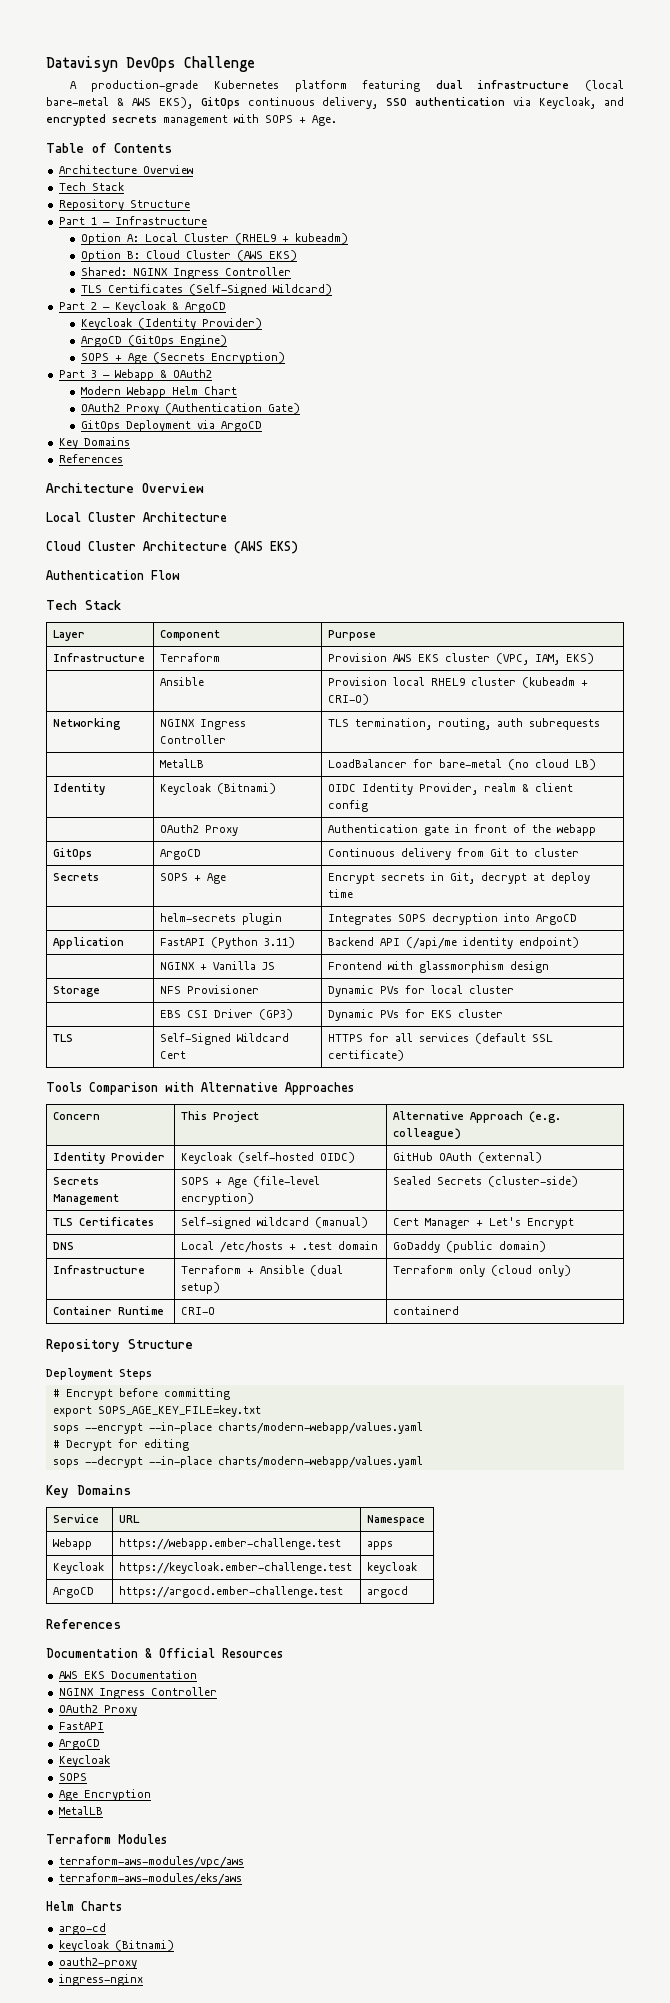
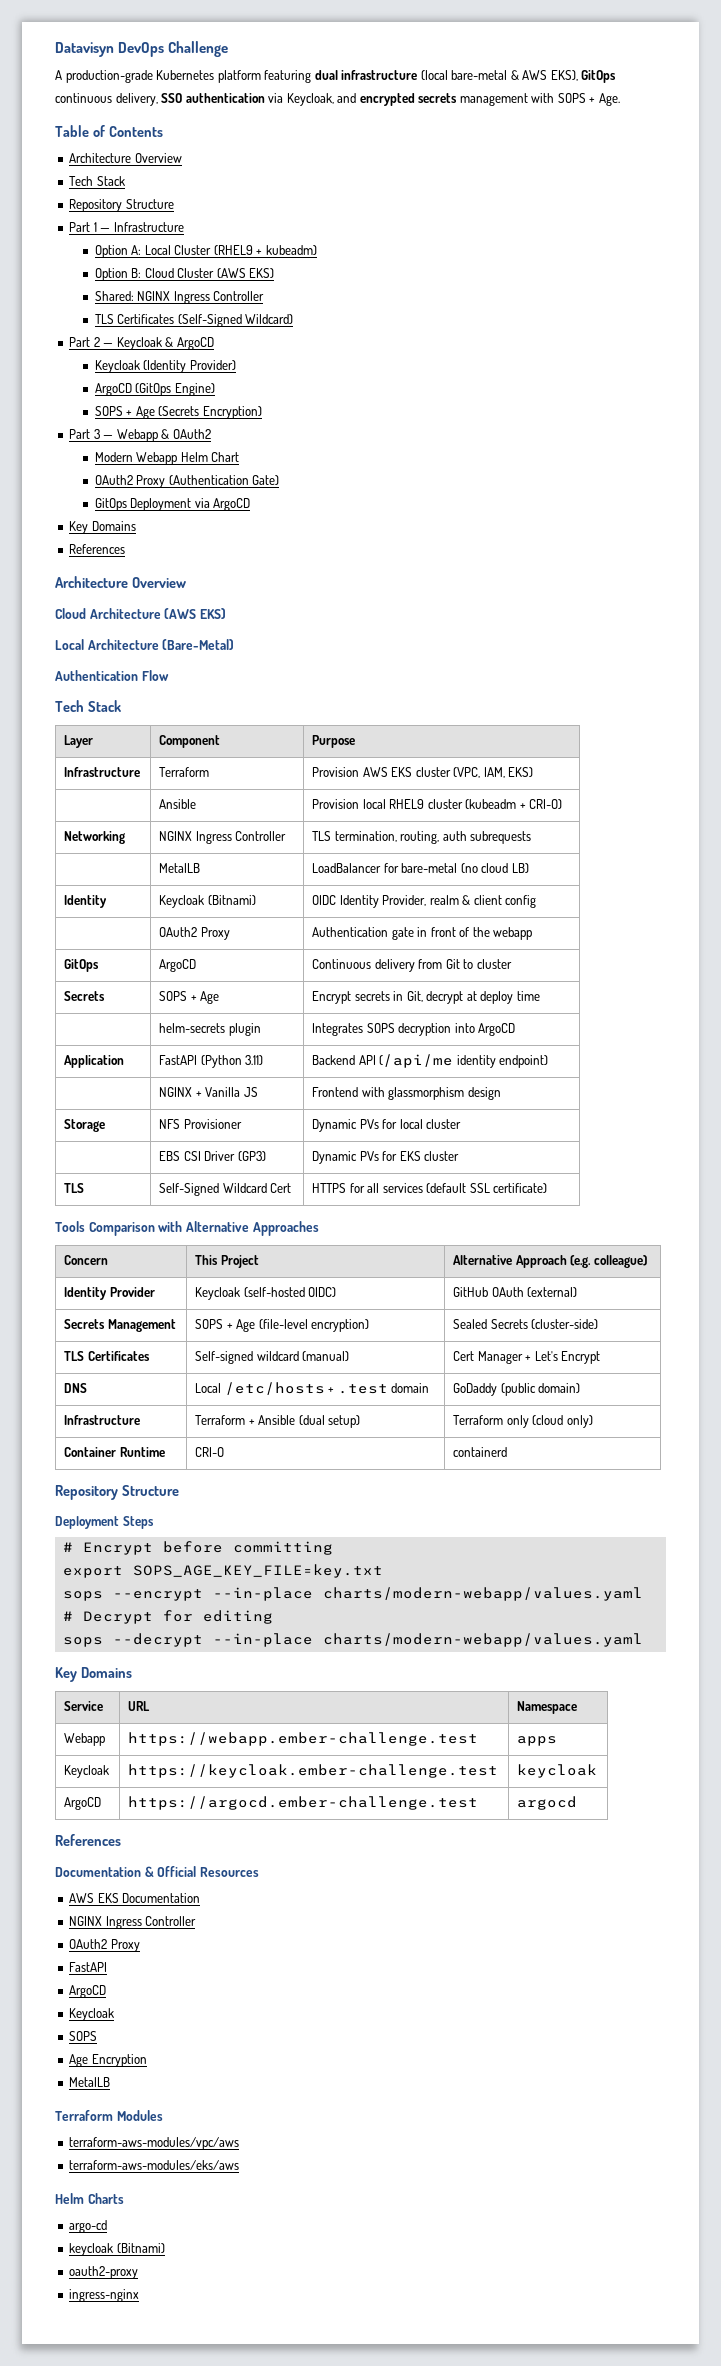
[46,512,227,522] [46,541,136,551] // Local Cluster Architecture // Cloud Cluster -> [55,608,86,619] // Cloud
(298, 547) none -> [55,639,235,650] // Local Architecture (Bare-Metal)

